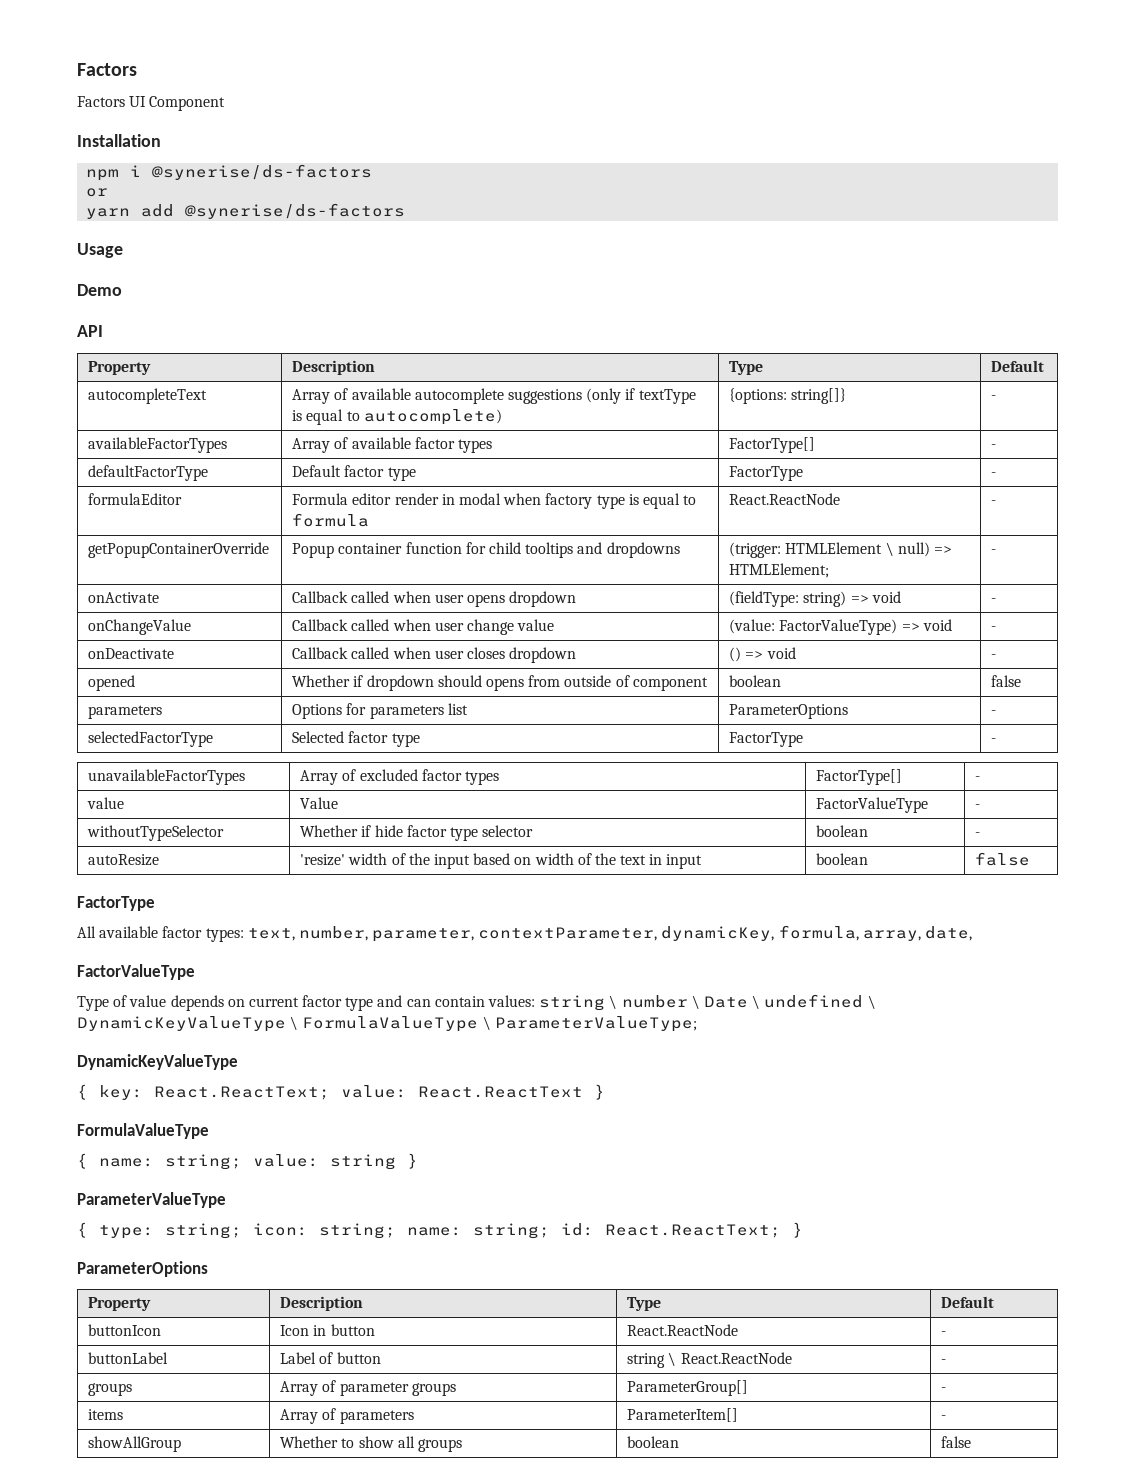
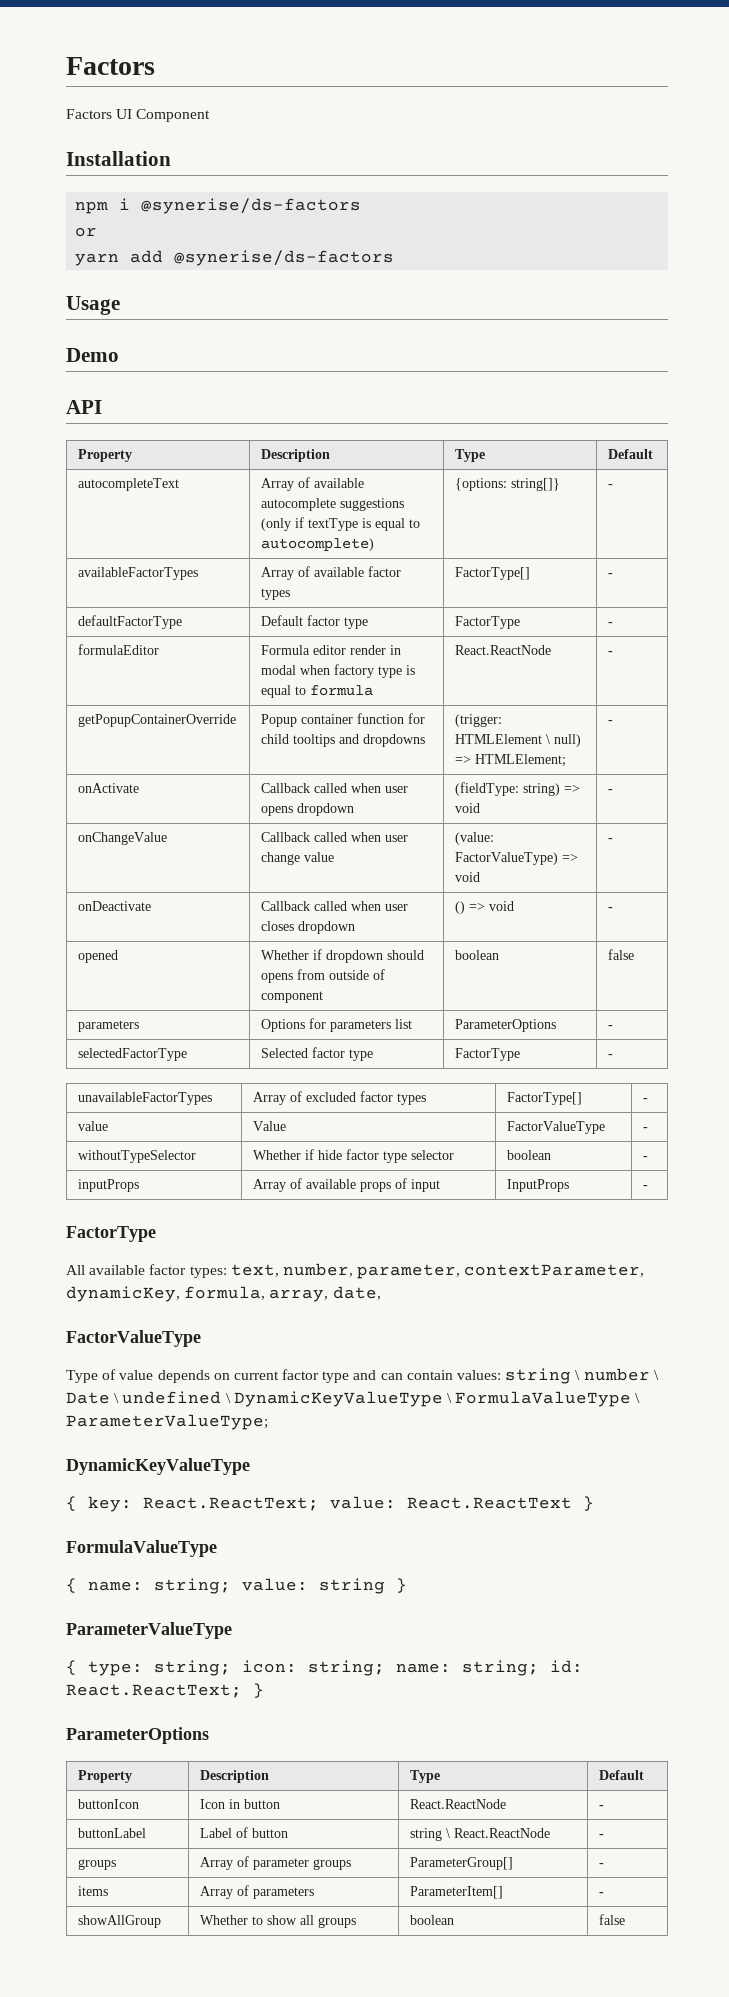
[88,854,160,866] [300,853,663,869] autoResize | 'resize' width of the input based on width of the text in -> [78,1179,140,1192] [253,1178,408,1192] inputProps | Array of available props of
[816,853,869,865] [975,852,1031,866] boolean | false -> [507,1179,570,1192] [643,1185,649,1189] InputProps | -

